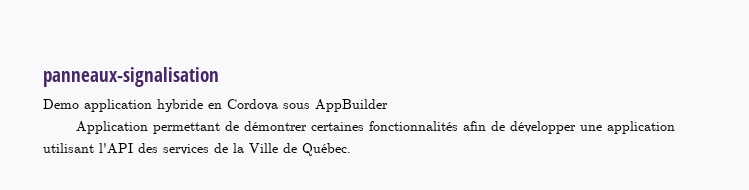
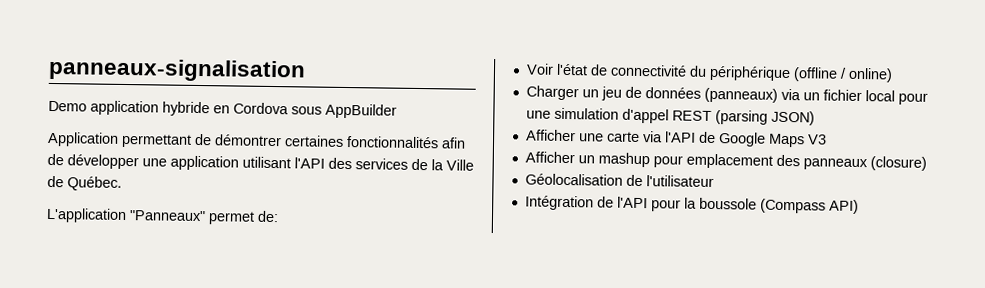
(351, 149) none -> [46,207,279,225] [525,63,893,83] [525,85,928,105] [525,107,815,126] [525,129,827,148] [524,151,927,171] [524,173,714,188] [524,195,859,214] // L'application "Panneaux" permet de: // Voir l'état de connectivité du périphérique (offline / online) // Charger un jeu de données (panneaux) via un fichier local pour une simulation d'appel REST (parsing JSON) // Afficher une carte via l'API de Google Maps V3 // Afficher un mashup pour emplacement des panneaux (closure) // Géolocalisation de l'utilisateur // Intégration de l'API pour la boussole (Compass API)

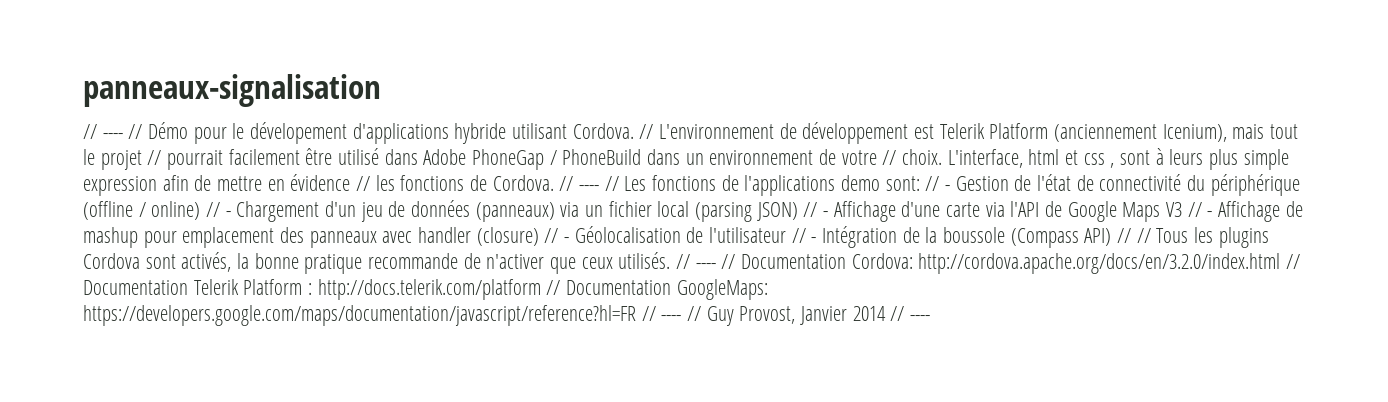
[48,100,397,119] [47,131,466,149] [47,153,474,171] [47,175,122,191] [46,207,279,225] [525,63,554,75] Demo application hybride en Cordova sous AppBuilder // Application permettant de démontrer certaines fonctionnalités afin de développer une application utilisant l'API des services de la Ville de Québec. // L'application "Panneaux" permet de: // Voir -> [83,122,1299,144] [83,148,1289,170] [83,174,1032,196] // ---- // Démo pour le dévelopement d'applications hybride utilisant Cordova. // L'environnement de développement est Telerik Platform (anciennement Icenium), mais tout le projet // pourrait facilement être utilisé dans Adobe PhoneGap / PhoneBuild dans un environnement de votre // choix. L'interface, html et css , sont à leurs plus simple expression afin de mettre en évidence // les fonctions de Cordova. // ---- // Les fonctions de l'applications demo sont: // - Gestion de
[525,85,599,101] // Charger un -> [206,201,357,222] // - Chargement d'un
[897,92,928,105] [525,107,815,126] [525,129,604,142] pour une simulation d'appel REST (parsing JSON) // Afficher une -> [695,201,941,222] (parsing JSON) // - Affichage d'une
[524,151,595,164] // Afficher un -> [1187,201,1303,222] // - Affichage de
(868, 164) none -> [382,227,472,243] avec handler
(927, 163) // -> [544,228,570,243] // -
[524,195,859,214] // Intégration de l'API pour la boussole (Compass API) -> [791,226,1269,248] [83,252,1301,274] [83,279,768,300] [83,305,931,326] // - Intégration de la boussole (Compass API) // // Tous les plugins Cordova sont activés, la bonne pratique recommande de n'activer que ceux utilisés. // ---- // Documentation Cordova: http://cordova.apache.org/docs/en/3.2.0/index.html // Documentation Telerik Platform : http://docs.telerik.com/platform // Documentation GoogleMaps: https://developers.google.com/maps/documentation/javascript/reference?hl=FR // ---- // Guy Provost, Janvier 2014 // ----

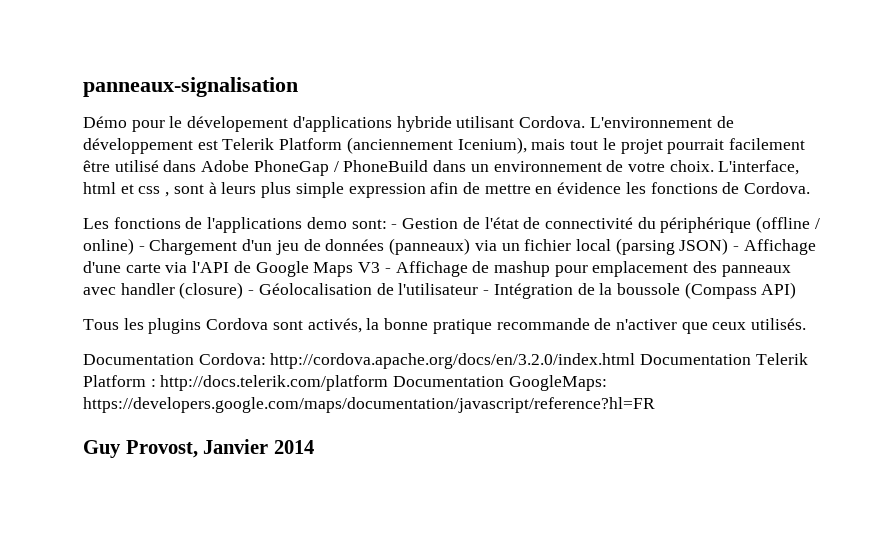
[83,124,143,139] // ---- // -> (298, 87) none
[639,124,654,139] // -> (586, 122) none
[147,150,162,165] // -> (663, 146) none
[882,150,897,165] // -> (665, 167) none
[356,176,371,191] // -> (622, 188) none
[559,176,619,191] // ---- // -> (811, 188) //
[925,176,940,191] // -> (387, 224) none
[206,202,221,217] // -> (134, 246) none
[803,202,818,217] // -> (729, 246) none
[1187,202,1202,217] // -> (381, 267) none
[544,228,559,243] // -> (244, 290) none
[791,228,806,243] // -> (479, 289) none
[1117,228,1151,243] // // -> (797, 290) //
[676,254,736,269] // ---- // -> (807, 324) //
[1286,254,1301,269] // -> (636, 361) none
[546,280,561,295] // -> (389, 383) none
[641,306,702,321] // ---- // -> (655, 405) //
[890,306,931,321] // ---- -> (314, 447) none

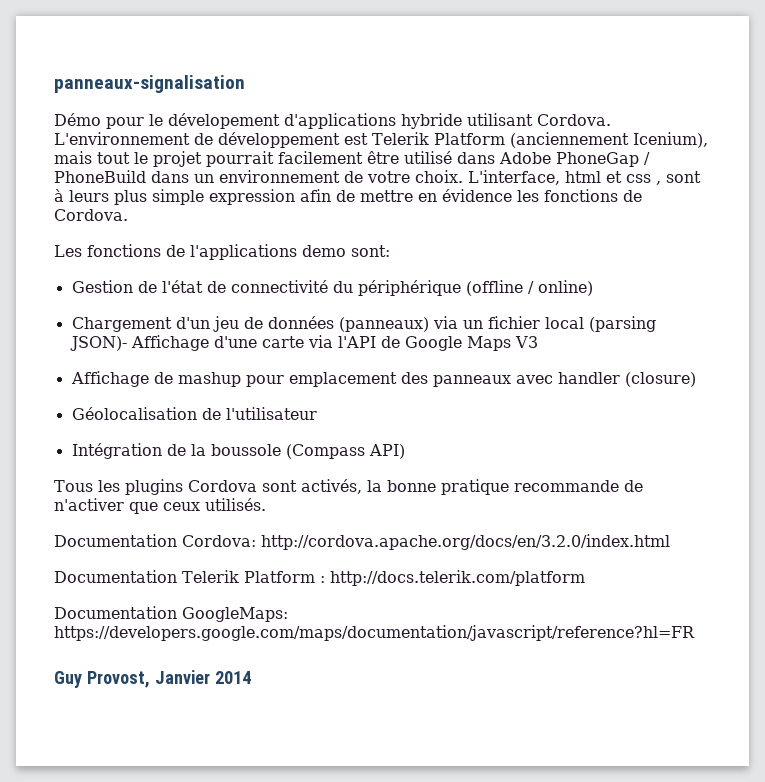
[391,224,398,229] - -> (390, 251) //
[138,246,145,251] - -> (593, 288) //
[679,238,740,255] JSON) - -> [69,336,127,351] JSON)-
[384,268,391,273] - -> (538, 342) //
[248,290,255,295] - -> (696, 379) //
[483,290,490,295] - -> (317, 413) //
(636, 361) none -> (670, 542) //
(389, 383) none -> (585, 578) //

